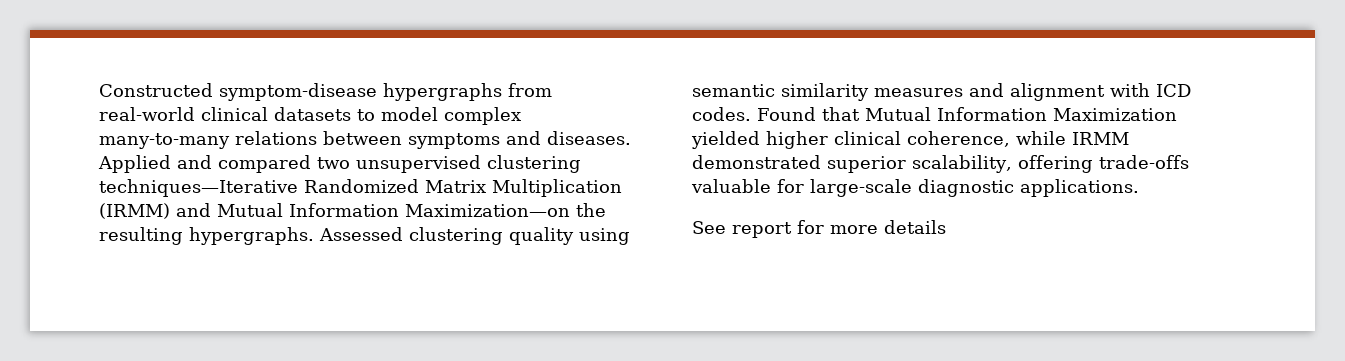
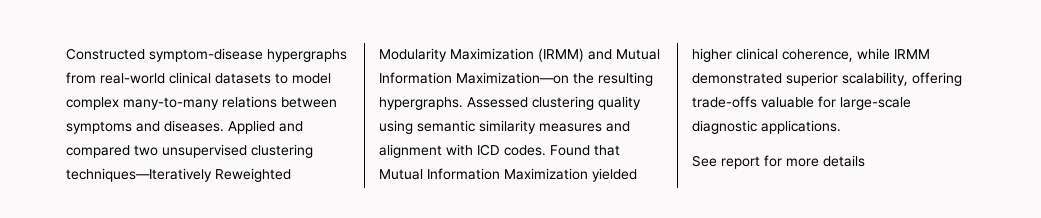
[99,179,622,197] techniques—Iterative Randomized Matrix Multiplication -> [66,168,291,182] [379,48,534,62] techniques—Iteratively Reweighted Modularity Maximization

